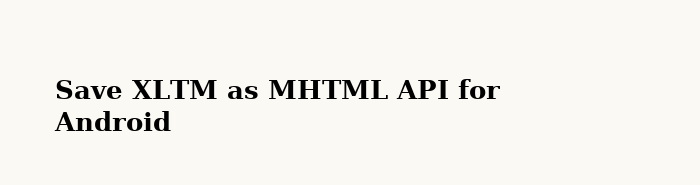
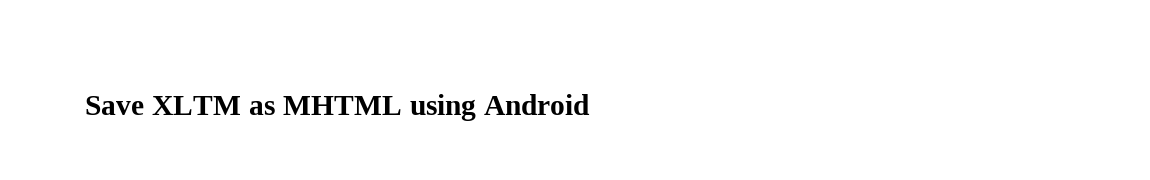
[395,79,500,99] API for -> [409,94,476,121] using

